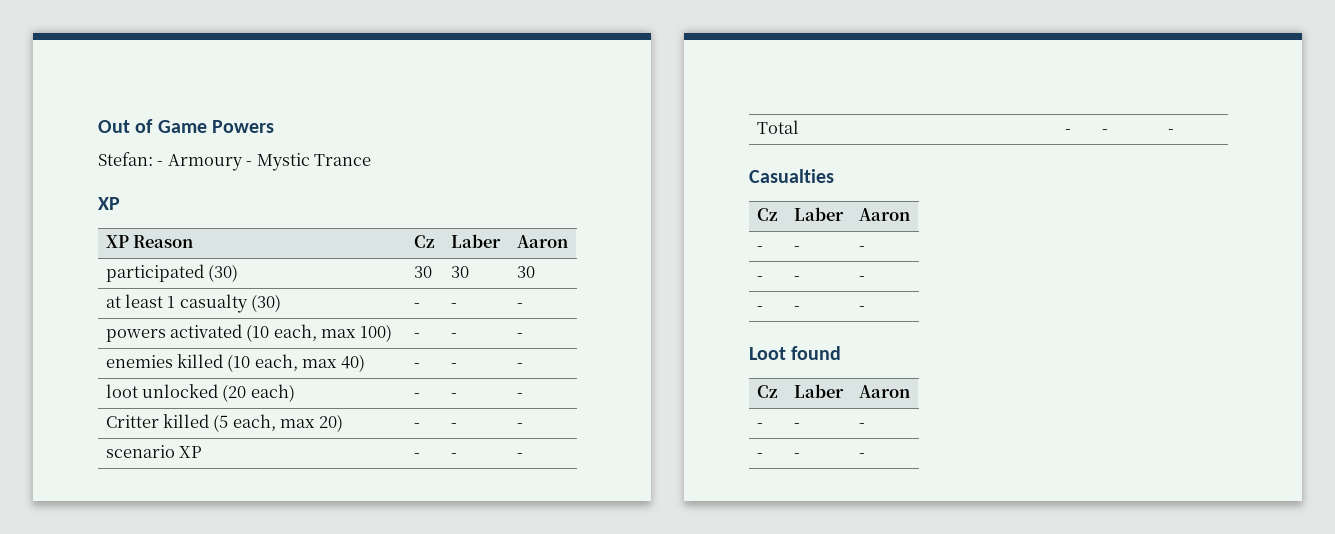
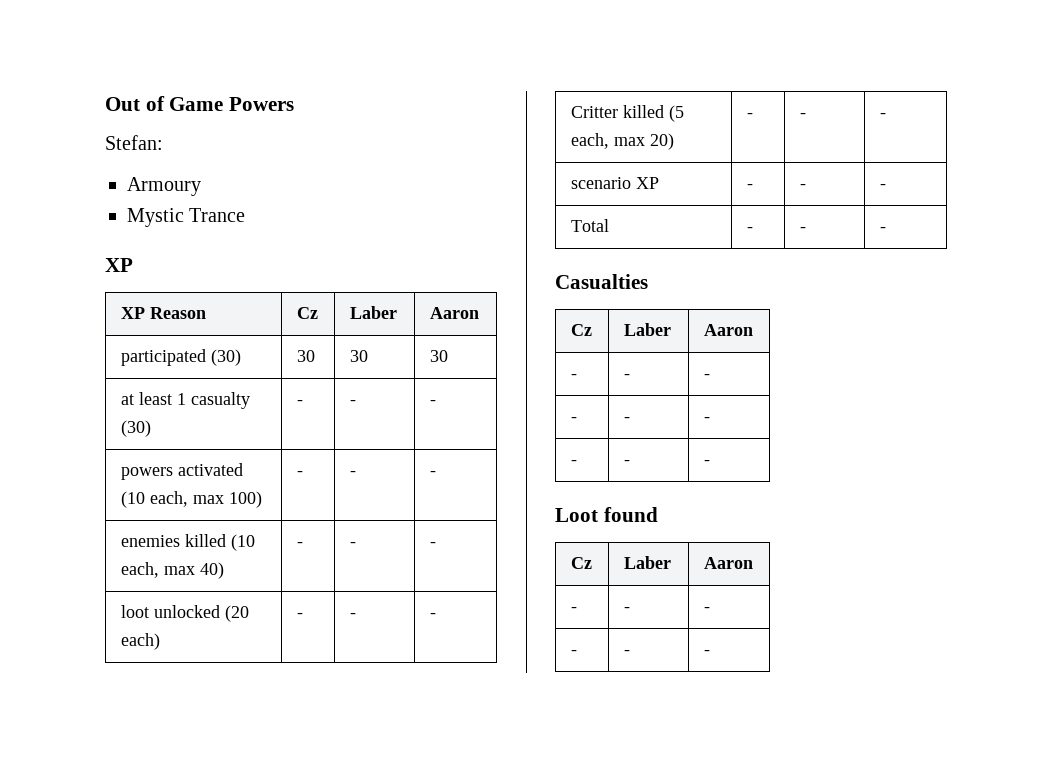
[157,161,164,166] - -> (163, 142) //
[246,161,253,166] - -> (201, 186) //

